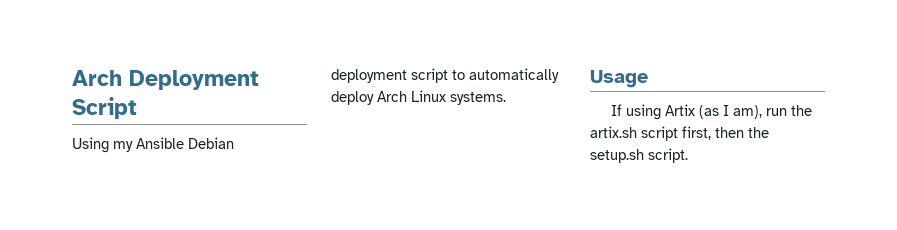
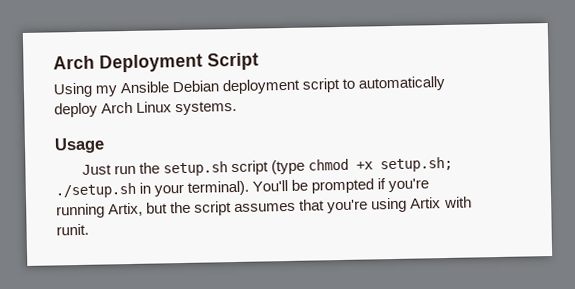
[610,104,812,120] [590,126,769,141] [590,148,688,163] If using Artix (as I am), run the artix.sh script first, then the setup.sh script. -> [81,156,454,177] [55,178,430,199] [56,196,472,219] [56,223,89,236] Just run the setup.sh script (type chmod +x setup.sh; ./setup.sh in your terminal). You'll be prompted if you're running Artix, but the script assumes that you're using Artix with runit.

